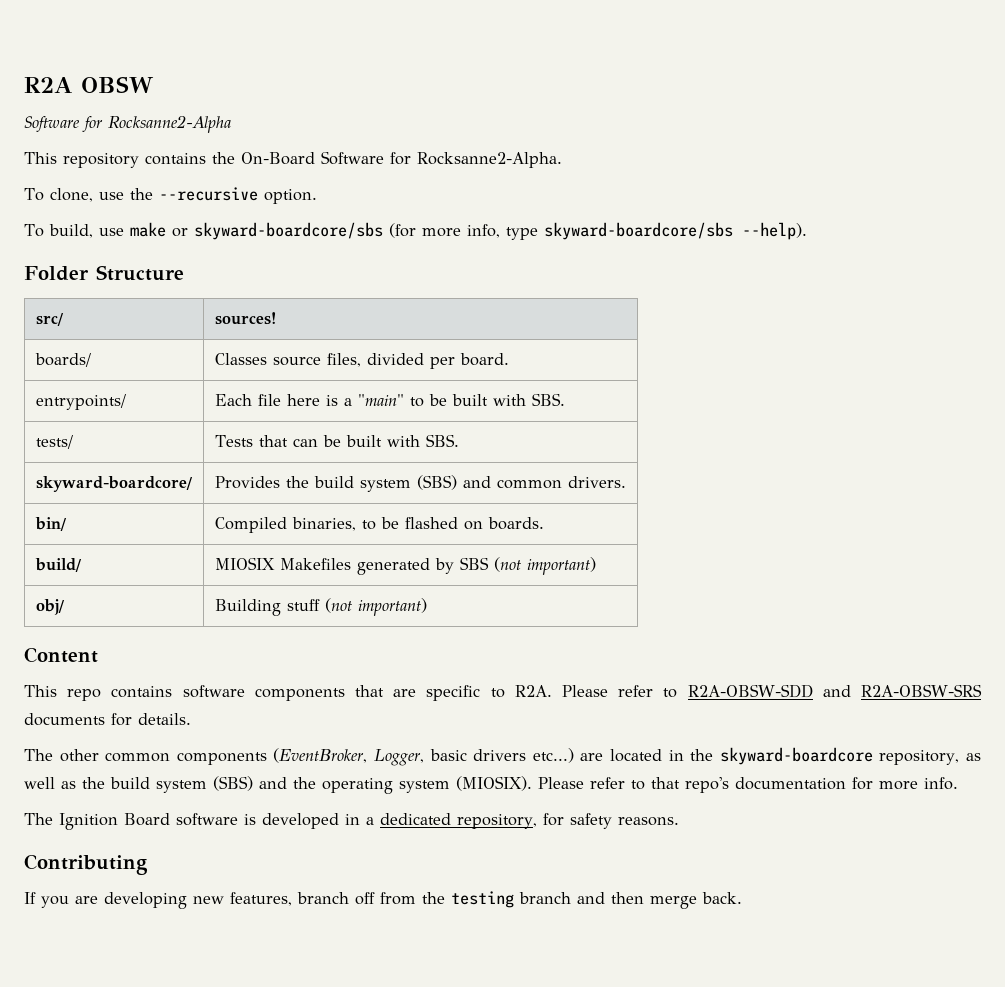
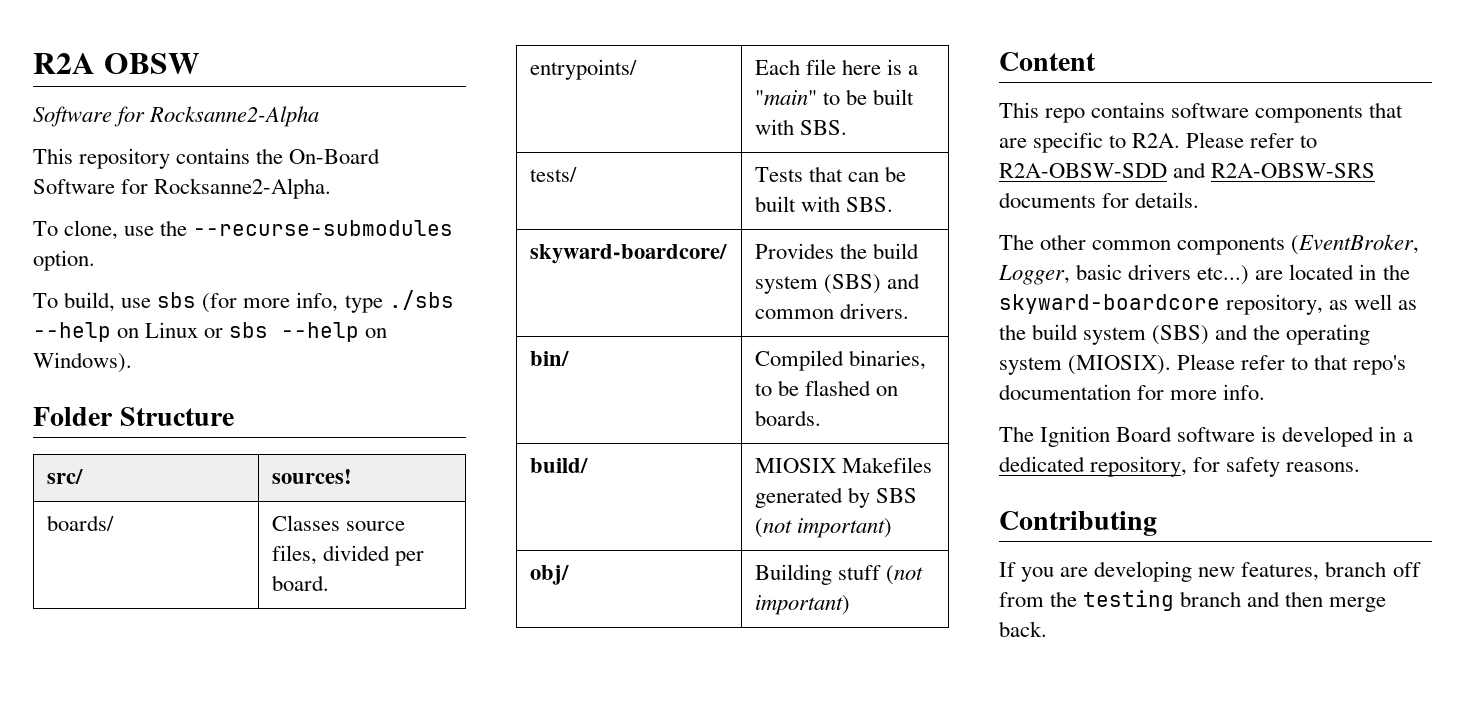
[158,187,258,201] --recursive -> [193,220,454,236] --recurse-submodules
[129,222,383,240] make or skyward-boardcore/sbs -> [157,292,197,308] sbs
[543,222,807,240] skyward-boardcore/sbs --help). -> [388,290,454,310] [33,322,388,342] [33,352,132,373] ./sbs --help on Linux or sbs --help on Windows).

